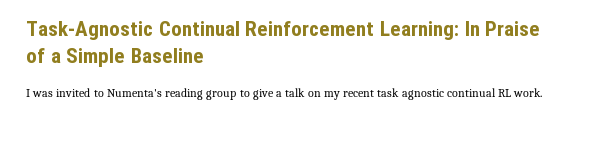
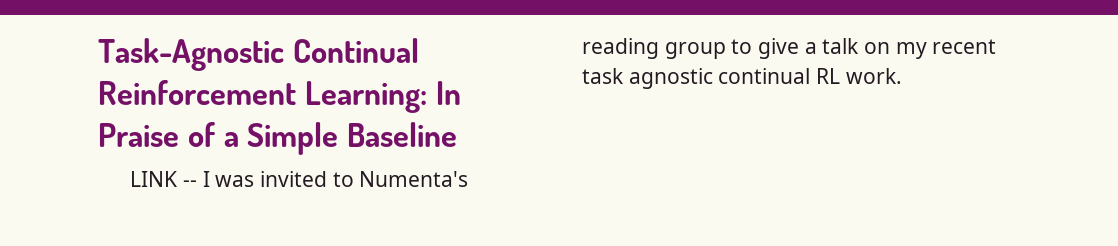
(205, 55) none -> [130,171,197,187] LINK --

